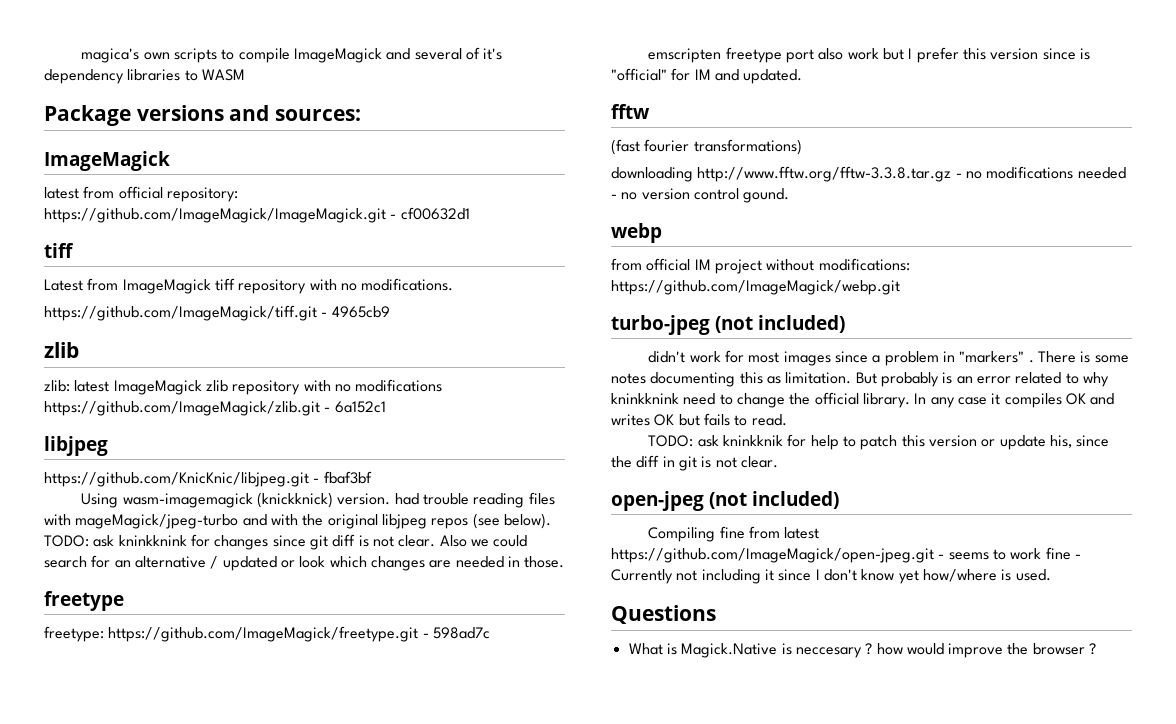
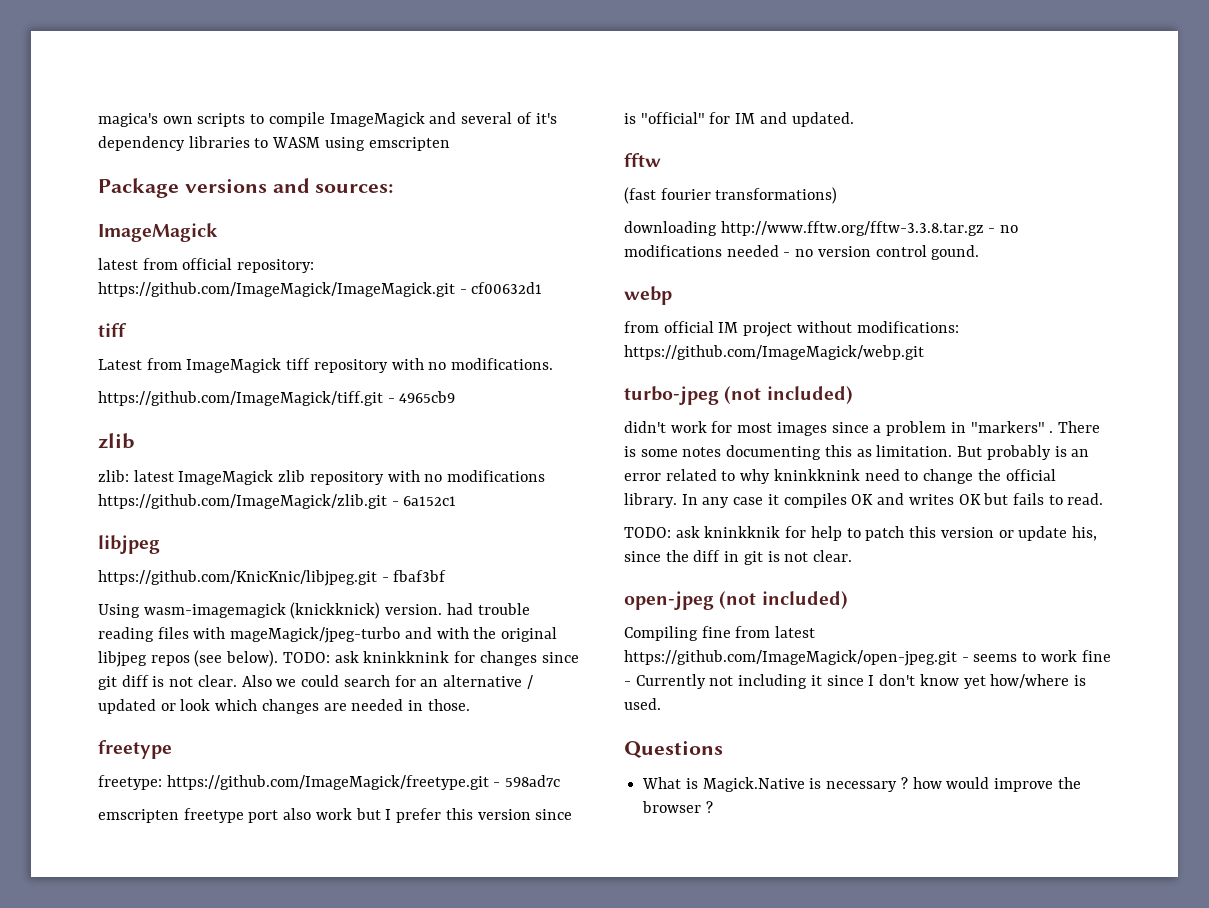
(245, 75) none -> [324,137,450,151] using emscripten
[795,647,862,658] neccesary -> [826,781,898,792] necessary

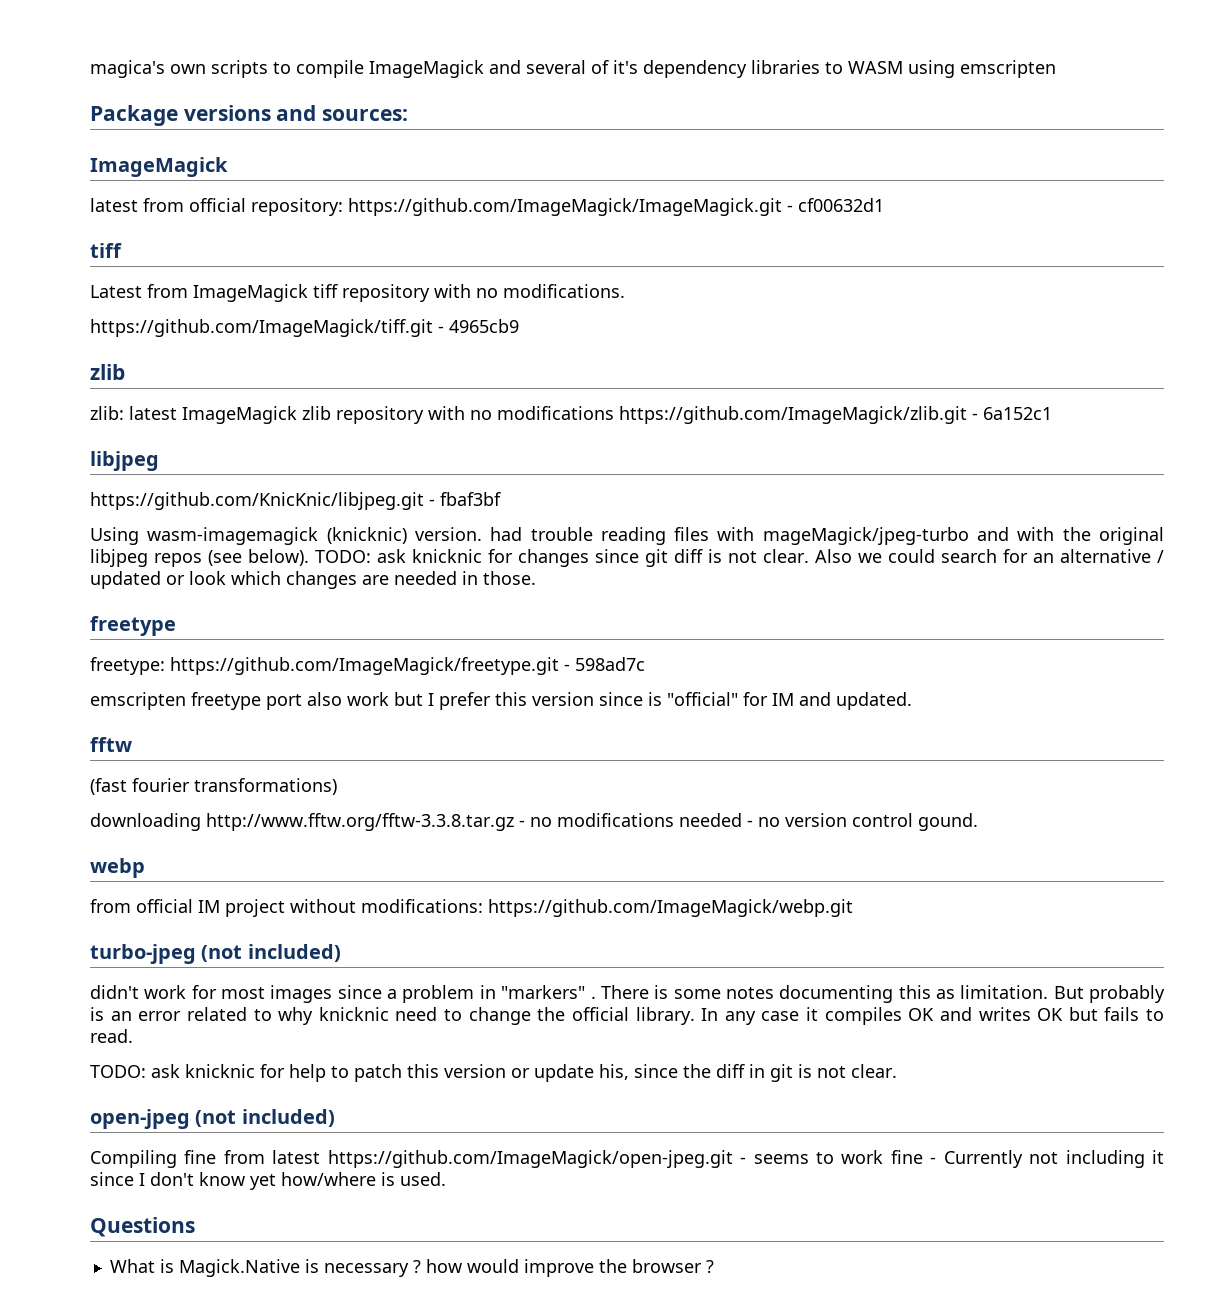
[290,602,381,619] (knickknick) -> [326,527,407,544] (knicknic)
[363,651,450,663] kninkknink -> [412,549,482,563] knicknic
[773,469,860,481] kninkknink -> [318,1007,389,1021] knicknic
[704,526,781,538] kninkknik -> [185,1064,255,1078] knicknic

